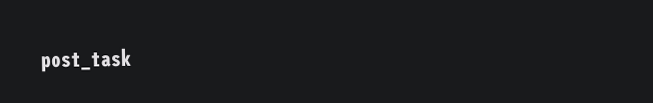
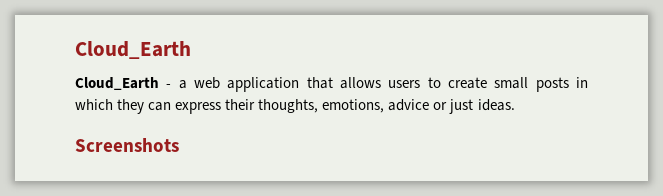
[40,47,132,73] post_task -> [75,41,191,59] [75,77,588,92] [75,99,515,114] [75,138,179,152] Cloud_Earth // Cloud_Earth - a web application that allows users to create small posts in which they can express their thoughts, emotions, advice or just ideas. // Screenshots

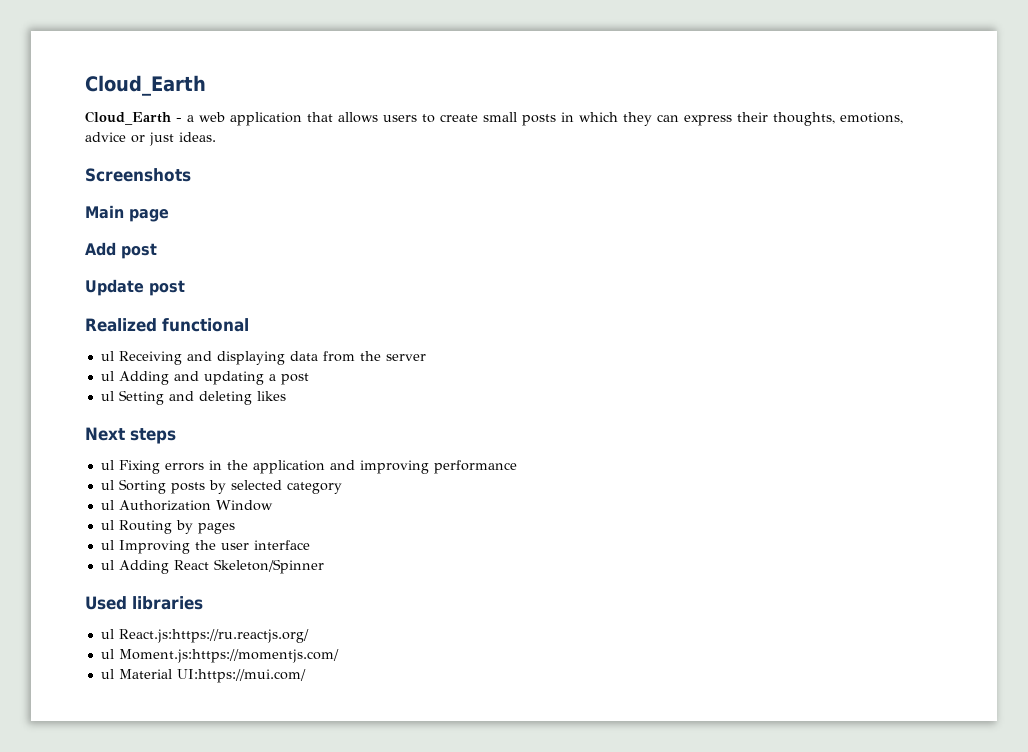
(179, 145) none -> [85,205,169,222] [85,242,157,259] [85,279,185,296] [85,318,249,332] [100,351,426,365] [100,371,309,385] [100,390,286,405] [85,427,176,444] [100,460,517,474] [100,479,342,494] [100,500,273,511] [100,520,235,534] [100,540,310,554] [100,559,324,574] [85,596,203,610] [100,629,309,643] [100,649,339,663] [100,669,306,683] // Main page // Add post // Update post // Realized functional // ul Receiving and displaying data from the server // ul Adding and updating a post // ul Setting and deleting likes // Next steps // ul Fixing errors in the application and improving performance // ul Sorting posts by selected category // ul Authorization Window // ul Routing by pages // ul Improving the user interface // ul Adding React Skeleton/Spinner // Used libraries // ul React.js:https://ru.reactjs.org/ // ul Moment.js:https://momentjs.com/ // ul Material UI:https://mui.com/

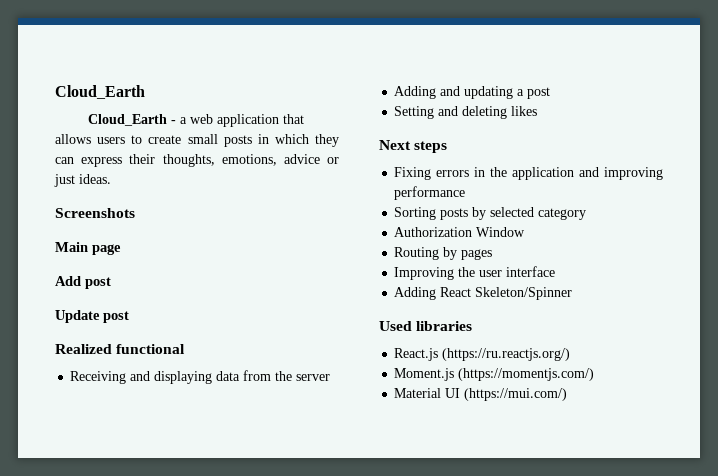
[100,351,114,361] ul -> (186, 349) none
[100,371,114,381] ul -> (331, 377) none
[100,391,114,401] ul -> (551, 93) none
[100,460,114,470] ul -> (448, 147) none
[100,480,114,490] ul -> (466, 193) none
[100,500,114,510] ul -> (587, 214) none
[100,520,114,530] ul -> (526, 232) none
[100,540,114,550] ul -> (493, 254) none
[100,560,114,570] ul -> (556, 271) none
[100,629,309,643] [100,649,339,663] [100,669,306,683] ul React.js:https://ru.reactjs.org/ // ul Moment.js:https://momentjs.com/ // ul Material UI:https://mui.com/ -> [394,348,571,361] [394,368,595,381] [394,388,568,401] React.js (https://ru.reactjs.org/) // Moment.js (https://momentjs.com/) // Material UI (https://mui.com/)

